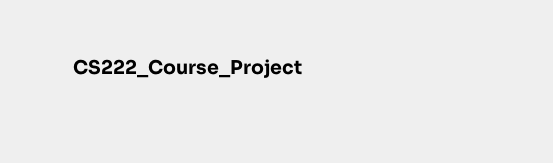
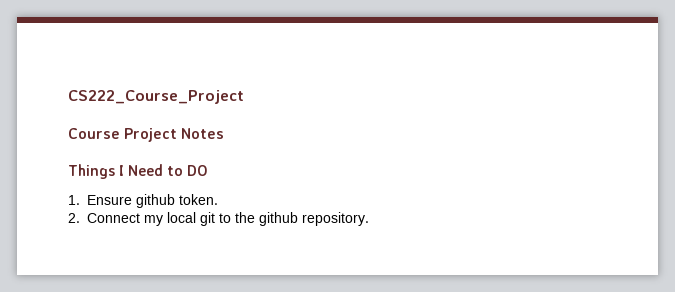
(302, 68) none -> [68,128,225,142] [68,164,209,179] [68,194,218,208] [68,212,369,226] // Course Project Notes // Things I Need to DO // 1. Ensure github token. // 2. Connect my local git to the github repository.

